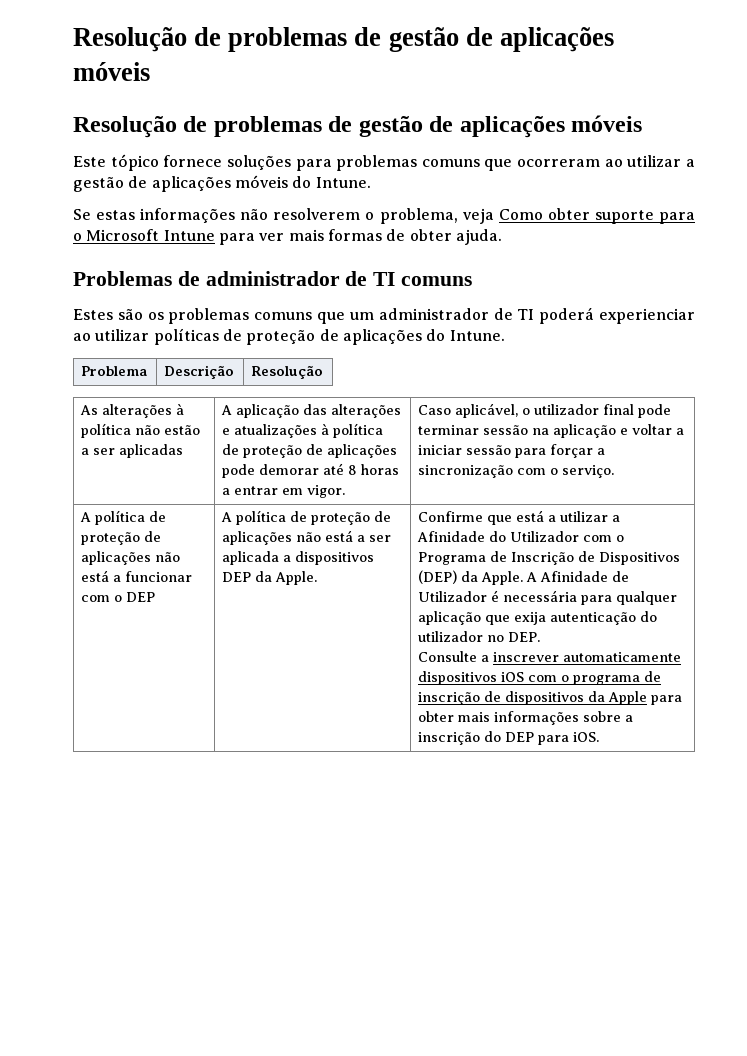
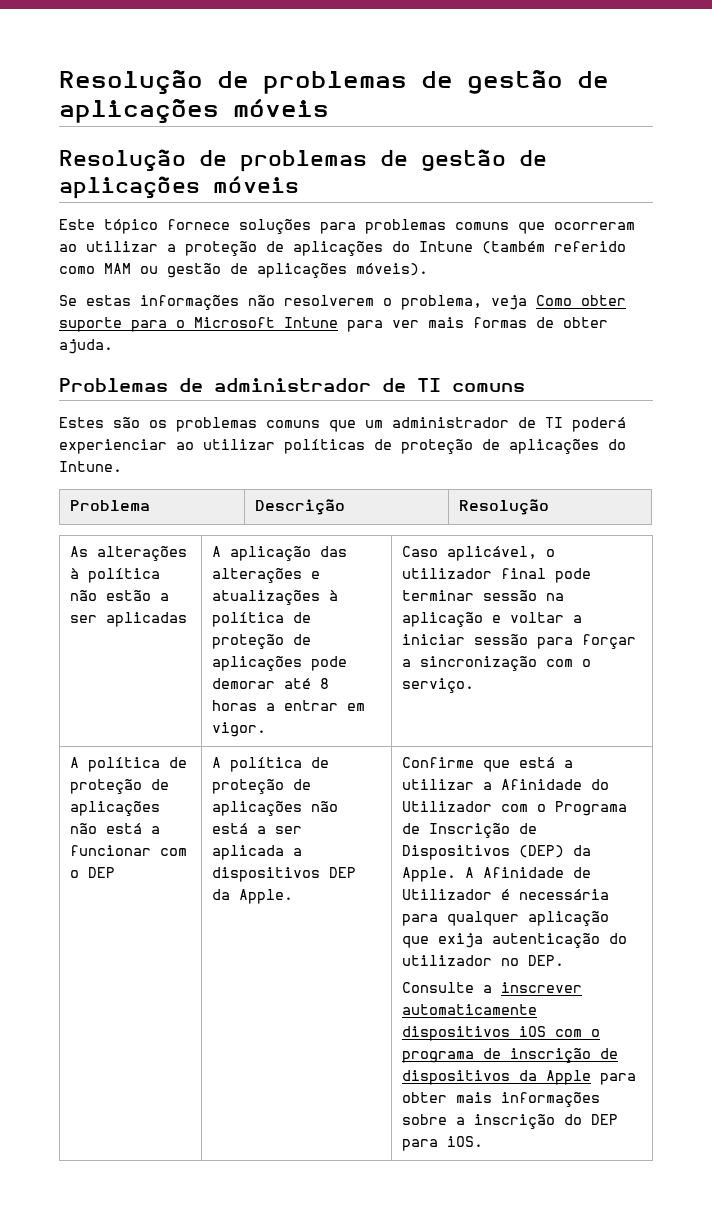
[73,175,371,192] gestão de aplicações móveis do Intune. -> [185,241,626,256] [59,263,428,278] proteção de aplicações do Intune (também referido como MAM ou gestão de aplicações móveis).

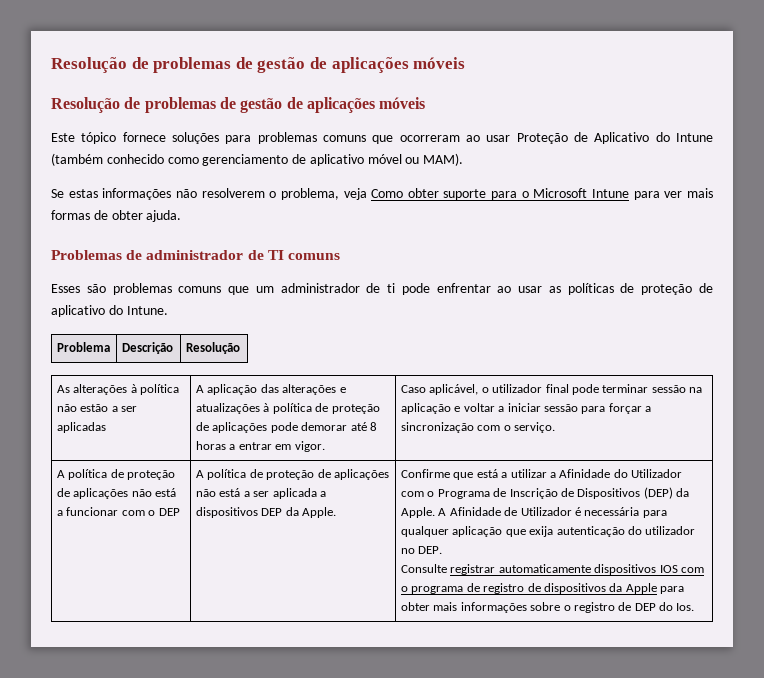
[86,241,626,256] [59,263,428,278] utilizar a proteção de aplicações do Intune (também referido como MAM ou gestão de aplicações móveis). -> [486,132,713,144] [51,153,464,166] usar Proteção de Aplicativo do Intune (também conhecido como gerenciamento de aplicativo móvel ou MAM).
[59,417,167,428] Estes são os -> [51,284,106,293] Esses são
[545,417,626,432] [59,439,275,454] TI poderá experienciar ao utilizar -> [387,283,561,295] ti pode enfrentar ao usar as
[509,439,599,454] aplicações -> [51,305,105,317] aplicativo
[482,982,582,993] a inscrever -> [450,564,496,575] registrar
[518,1026,546,1037] iOS -> [659,565,678,573] IOS
[509,1048,591,1063] inscrição -> [483,583,525,594] registro
[455,1114,618,1129] [401,1136,483,1151] a inscrição do DEP para iOS. -> [563,602,695,613] o registro de DEP do Ios.

